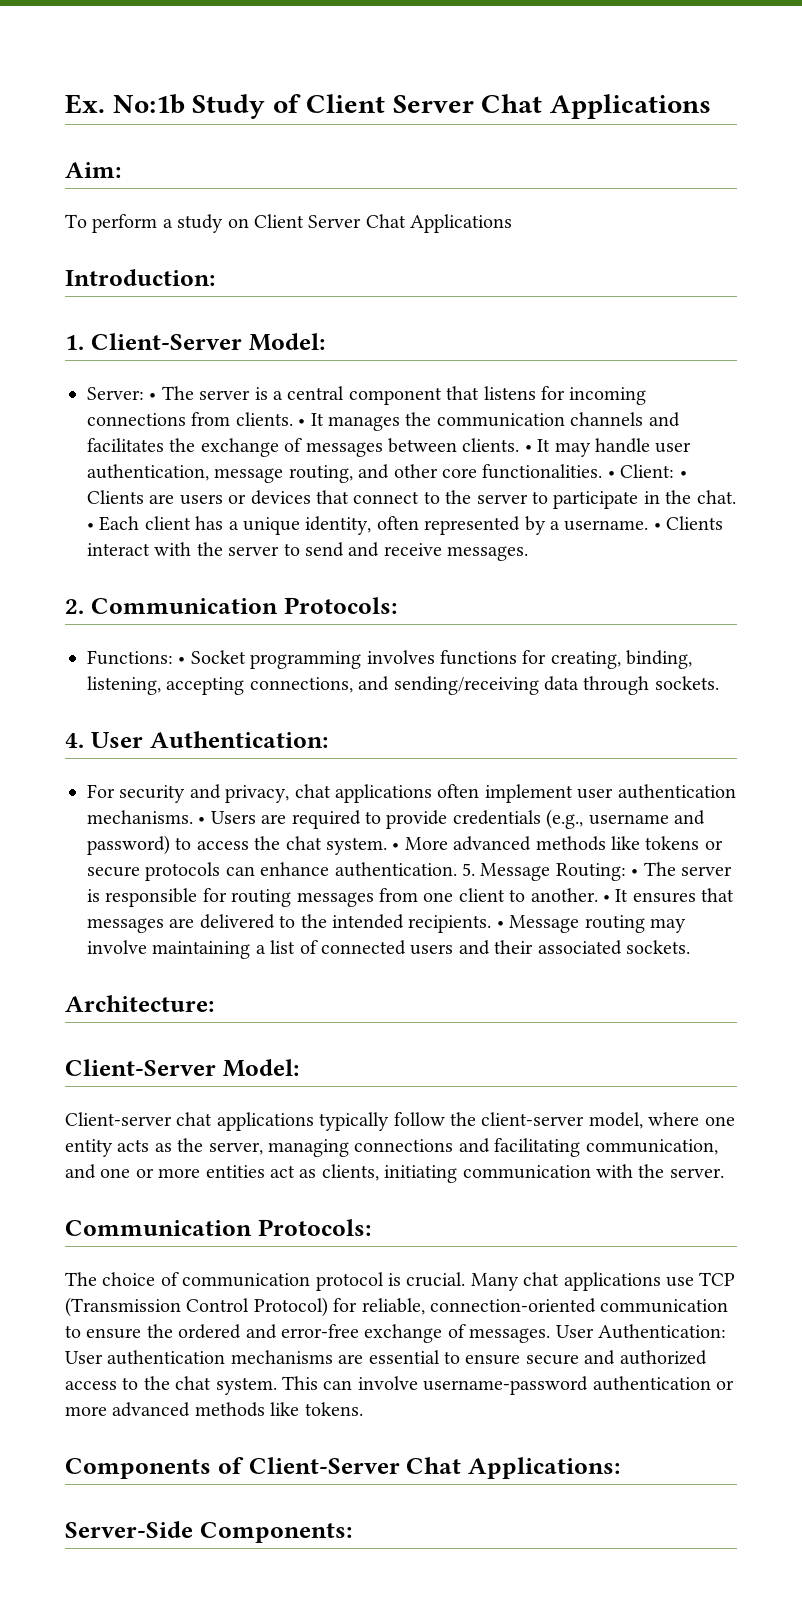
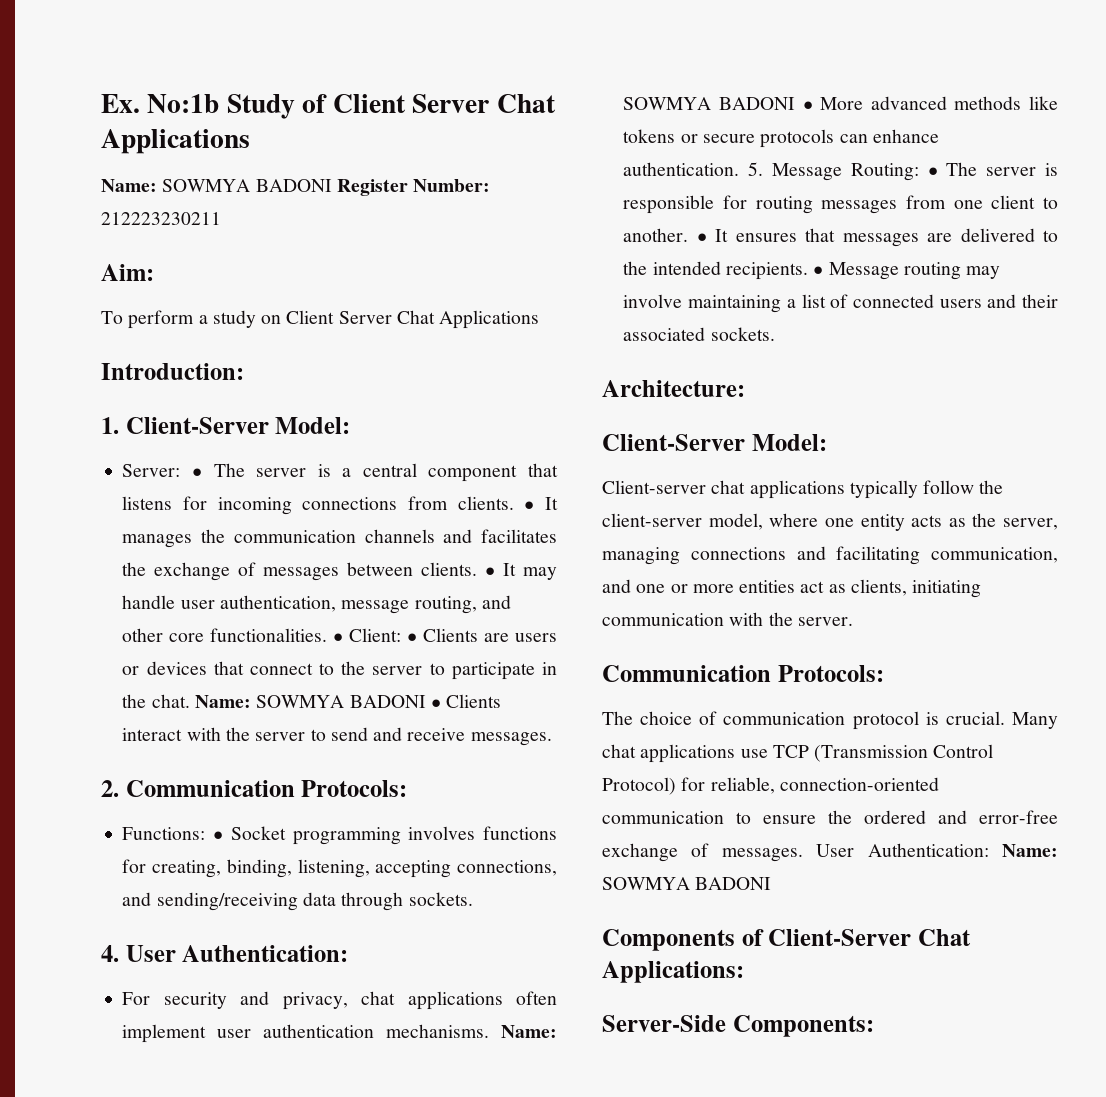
(711, 106) none -> [101,179,491,196] [101,212,221,225] // Name: SOWMYA BADONI Register Number: 212223230211
[87,516,649,535] • Each client has a unique identity, often represented by a username. -> [194,695,426,708] Name: SOWMYA BADONI
[198,809,705,829] [87,835,387,855] • Users are required to provide credentials (e.g., username and password) to access the chat system. -> [501,1025,557,1038] [623,97,796,110] Name: SOWMYA BADONI
[65,1350,707,1365] [65,1376,734,1395] [65,1402,363,1417] User authentication mechanisms are essential to ensure secure and authorized access to the chat system. This can involve username-password authentication or more advanced methods like tokens. -> [1002,844,1058,857] [602,877,772,890] Name: SOWMYA BADONI

